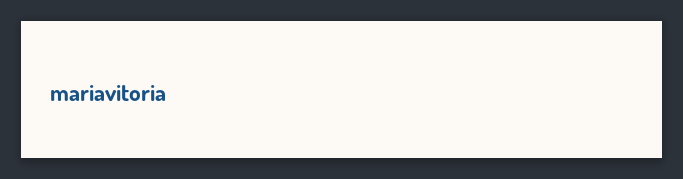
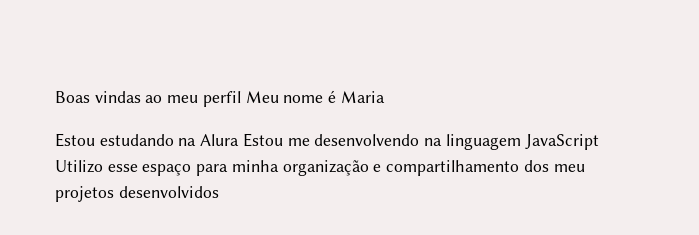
[50,85,166,101] mariavitoria -> [55,90,385,107] [55,133,599,150] [55,160,585,176] [55,186,219,202] Boas vindas ao meu perfil Meu nome é Maria // Estou estudando na Alura Estou me desenvolvendo na linguagem JavaScript Utilizo esse espaço para minha organização e compartilhamento dos meu projetos desenvolvidos

